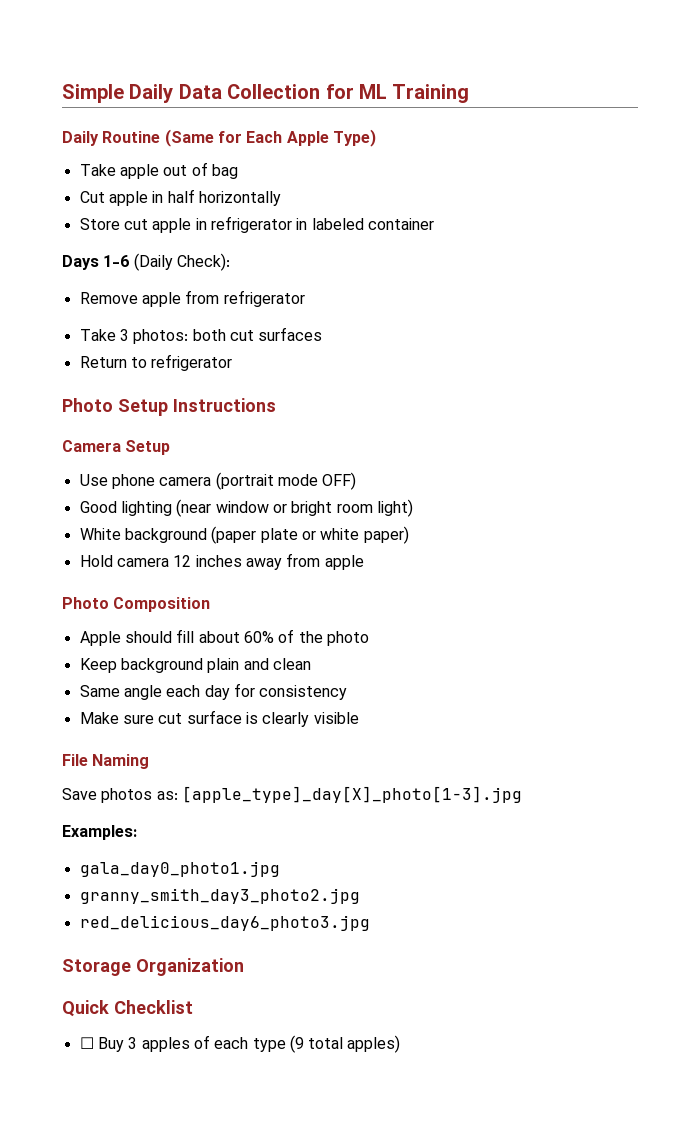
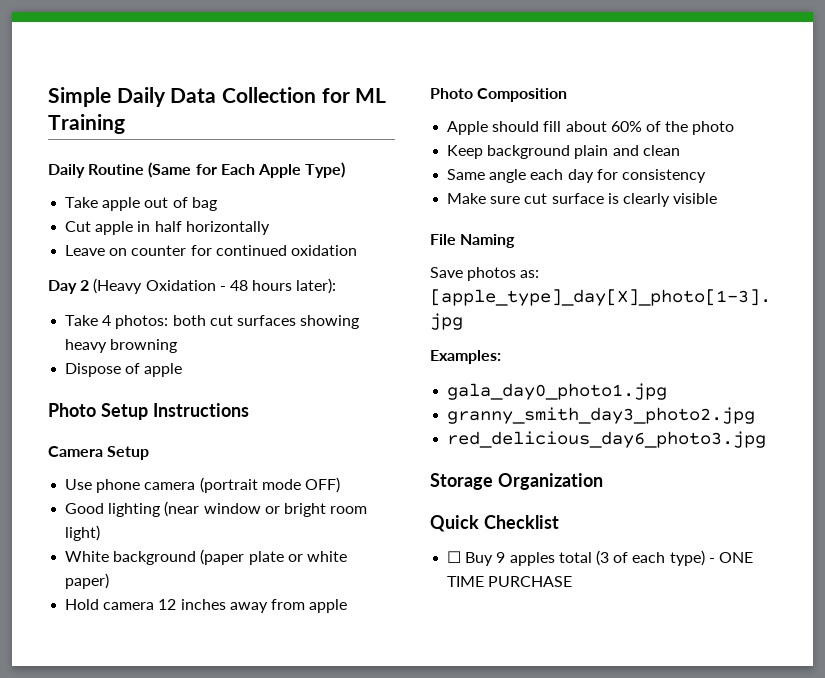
[79,216,434,233] [62,253,230,271] [79,290,305,307] [79,329,129,341] Store cut apple in refrigerator in labeled container // Days 1-6 (Daily Check): // Remove apple from refrigerator // Take 3 -> [65,245,357,256] [48,278,337,294] [65,315,112,326] Leave on counter for continued oxidation // Day 2 (Heavy Oxidation - 48 hours later): // Take 4
[79,354,233,371] // Return to refrigerator -> [300,315,360,329] [65,339,178,353] [65,363,183,377] showing heavy browning // Dispose of apple
[128,1035,401,1053] 3 apples of each type (9 total apples) -> [496,550,753,566] [447,576,573,587] 9 apples total (3 of each type) - ONE TIME PURCHASE

